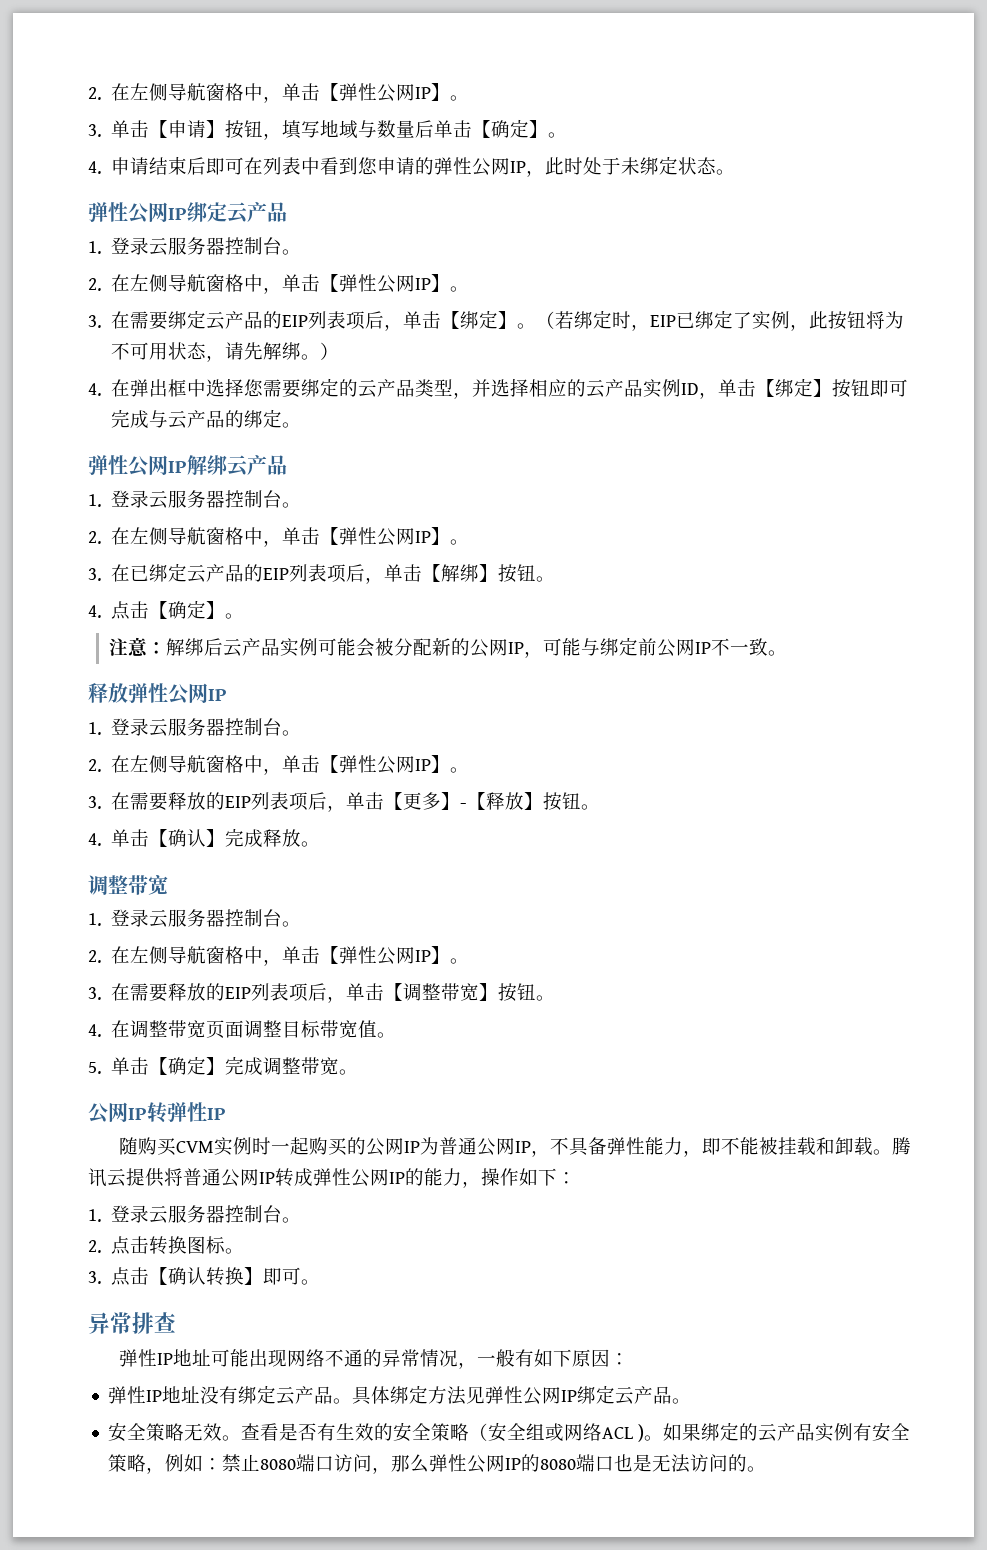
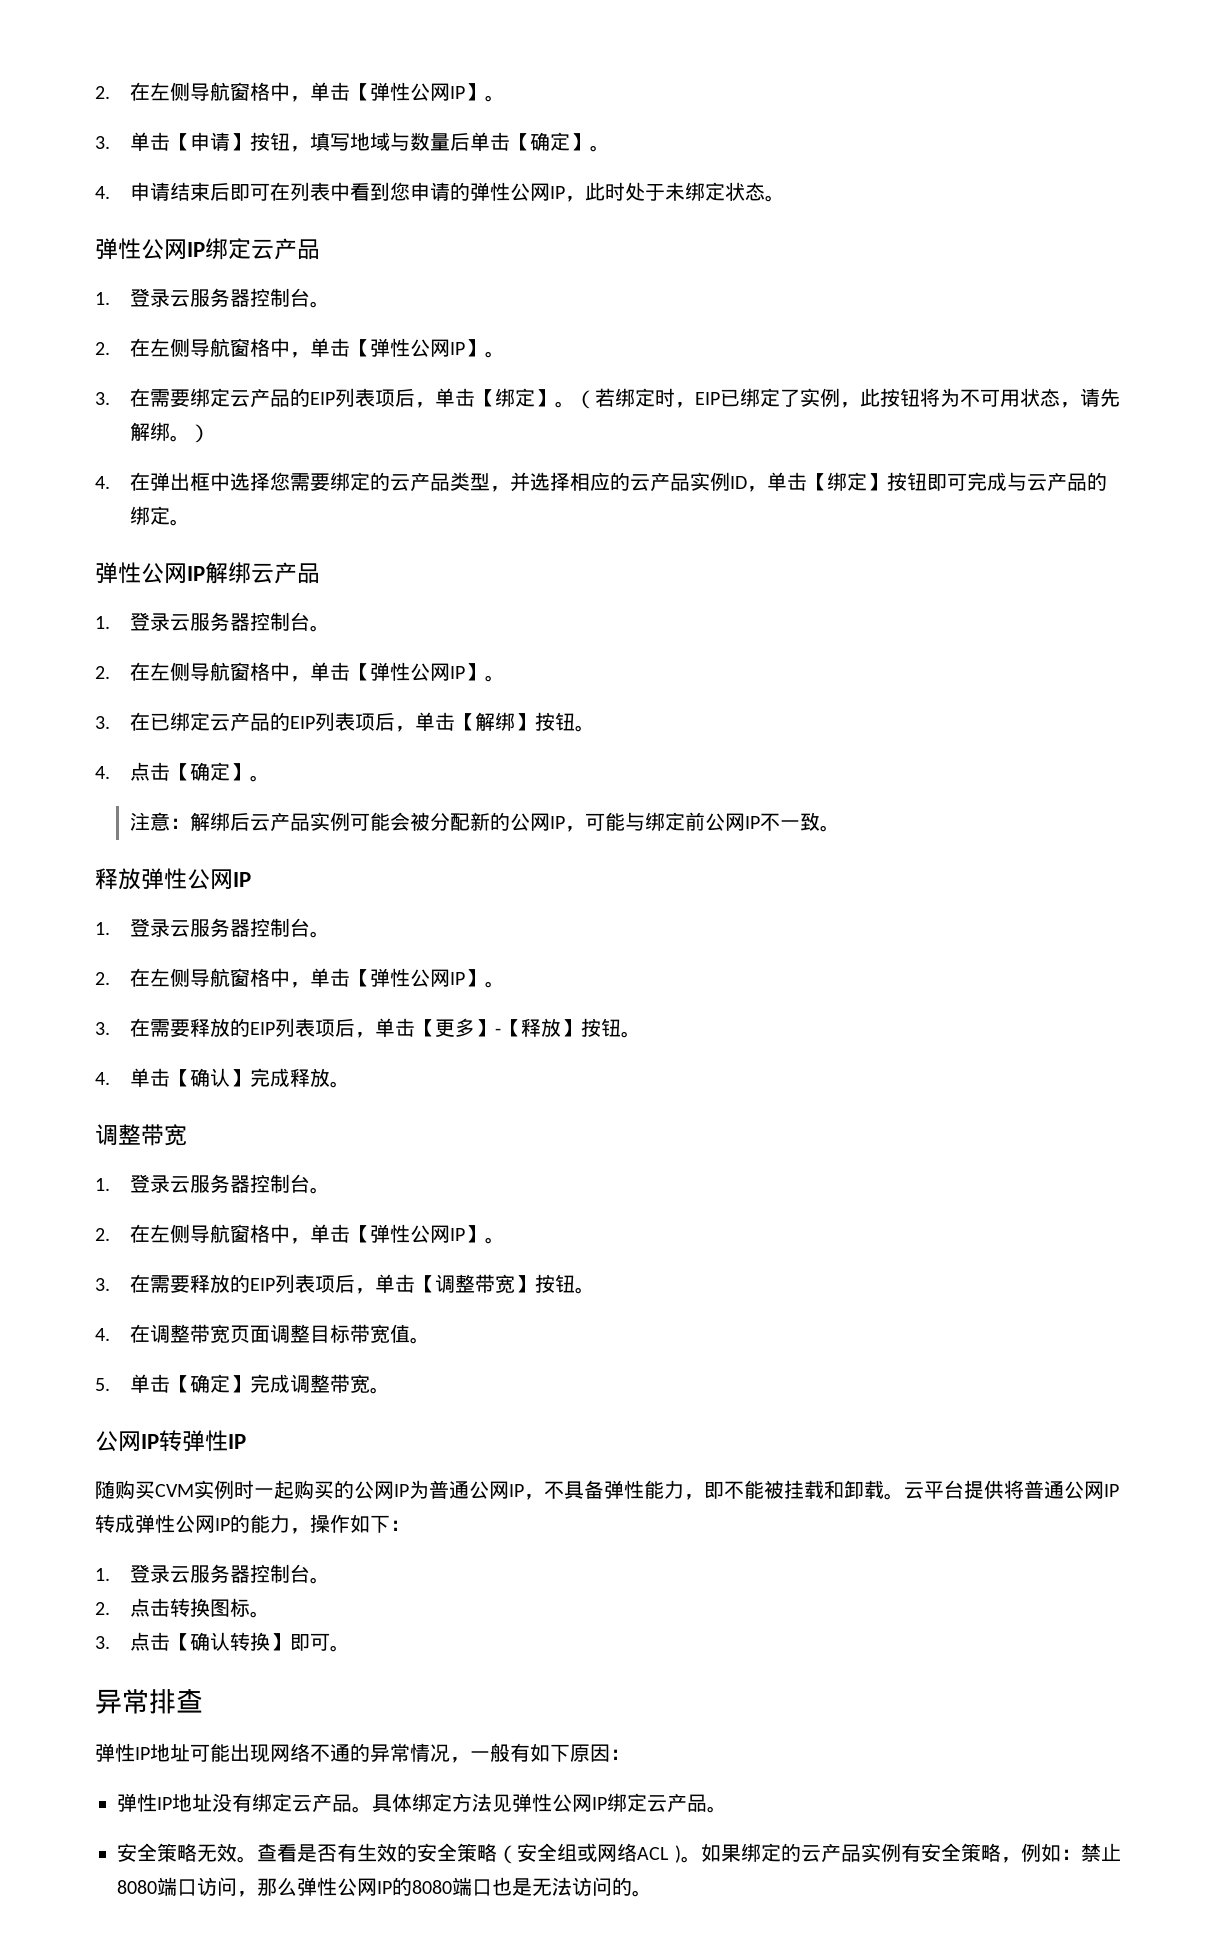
[891,1137,911,1155] [88,1168,126,1187] 腾讯云 -> [904,1480,964,1499] 云平台

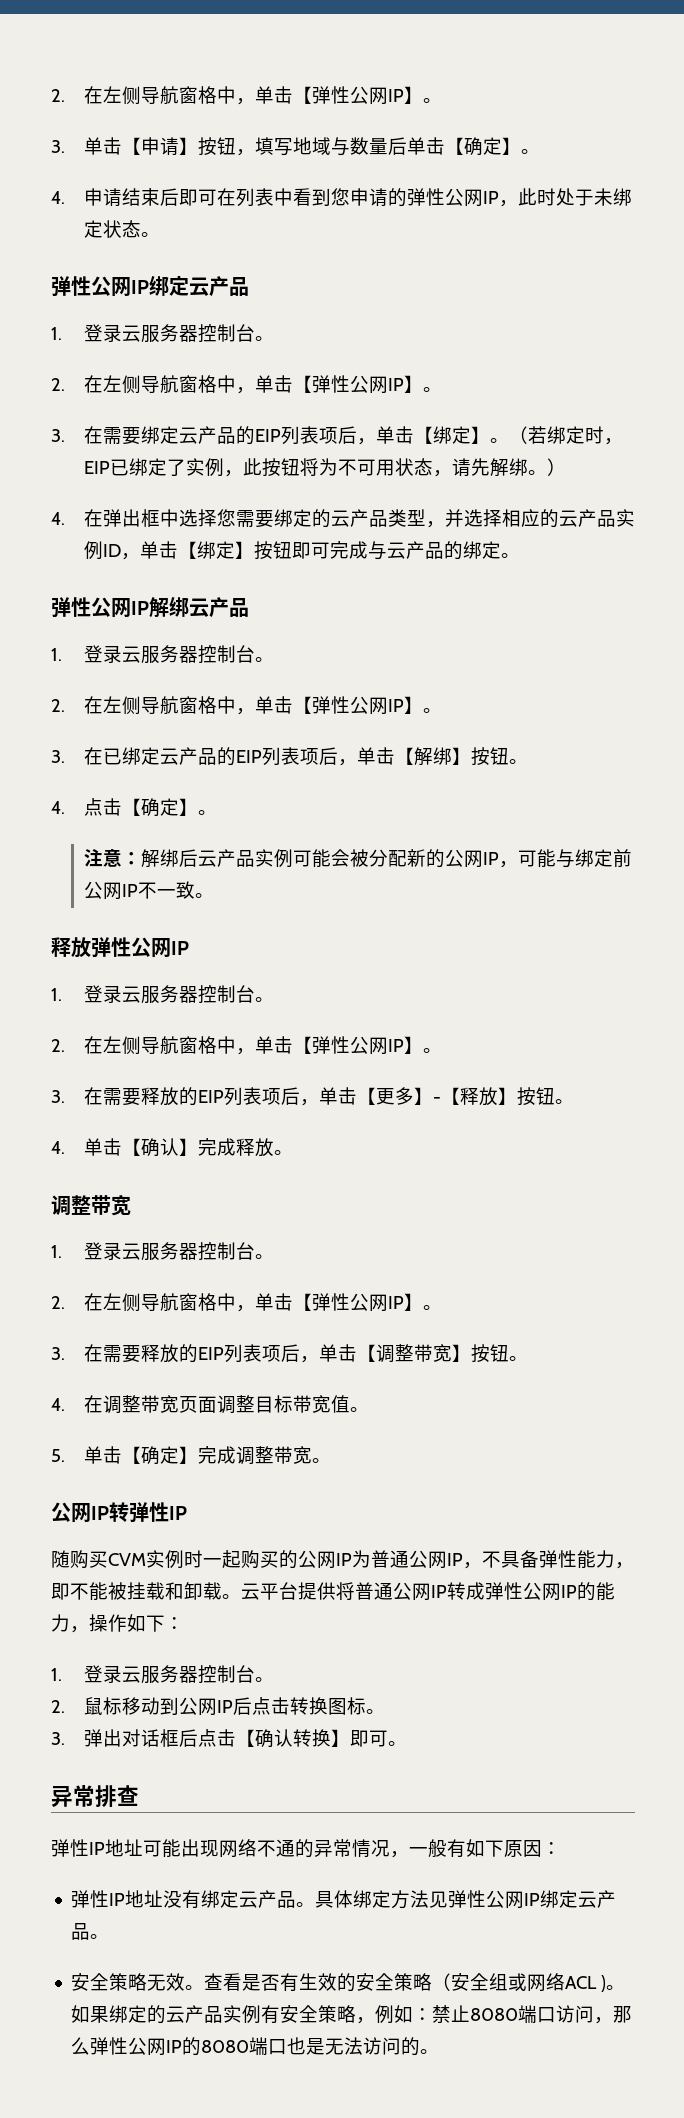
(110, 1608) none -> [83,1697,252,1716] 鼠标移动到公网IP后
(110, 1642) none -> [83,1729,198,1747] 弹出对话框后

